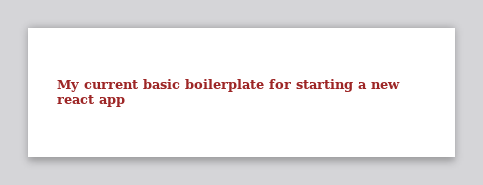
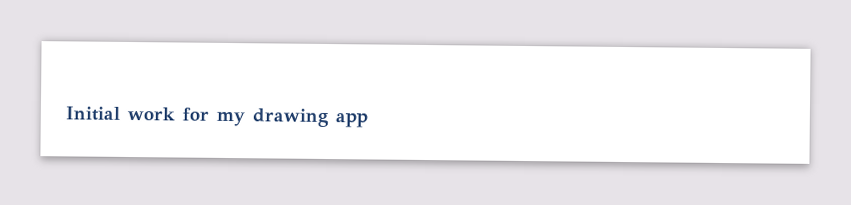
[57,79,400,92] [57,95,94,104] My current basic boilerplate for starting a new react -> [65,106,329,128] Initial work for my drawing

